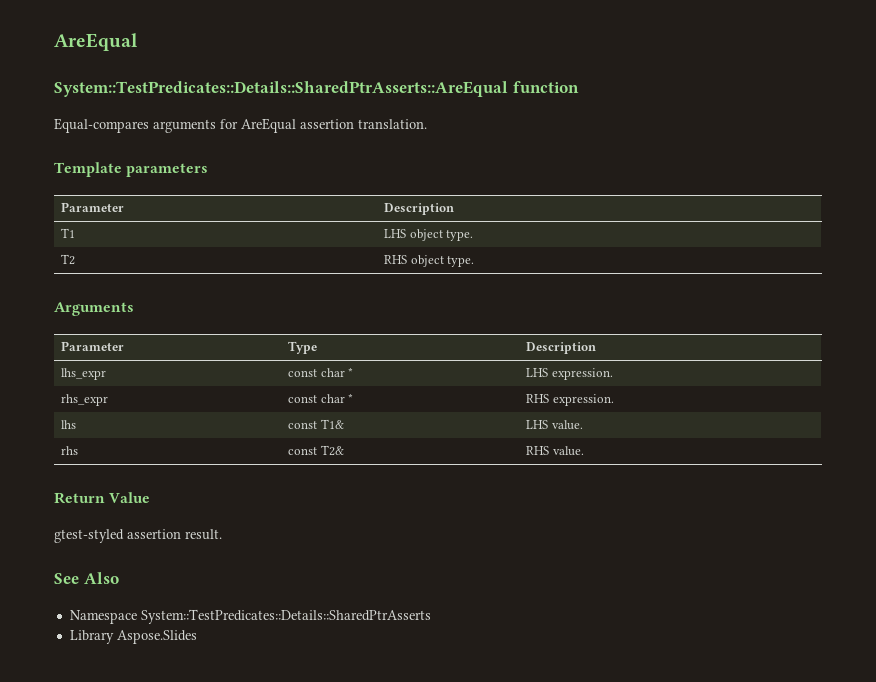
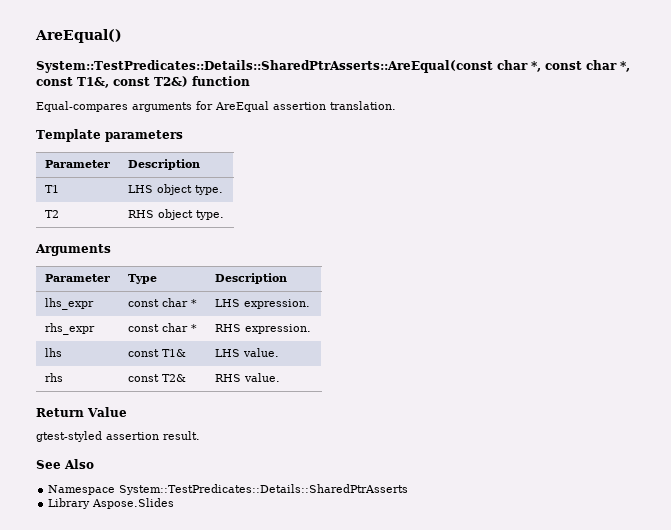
[54,33,138,51] [54,81,508,97] AreEqual // System::TestPredicates::Details::SharedPtrAsserts::AreEqual -> [35,29,122,43] [36,60,630,73] [36,76,188,88] AreEqual() // System::TestPredicates::Details::SharedPtrAsserts::AreEqual(const char *, const char *, const T1&, const T2&)

